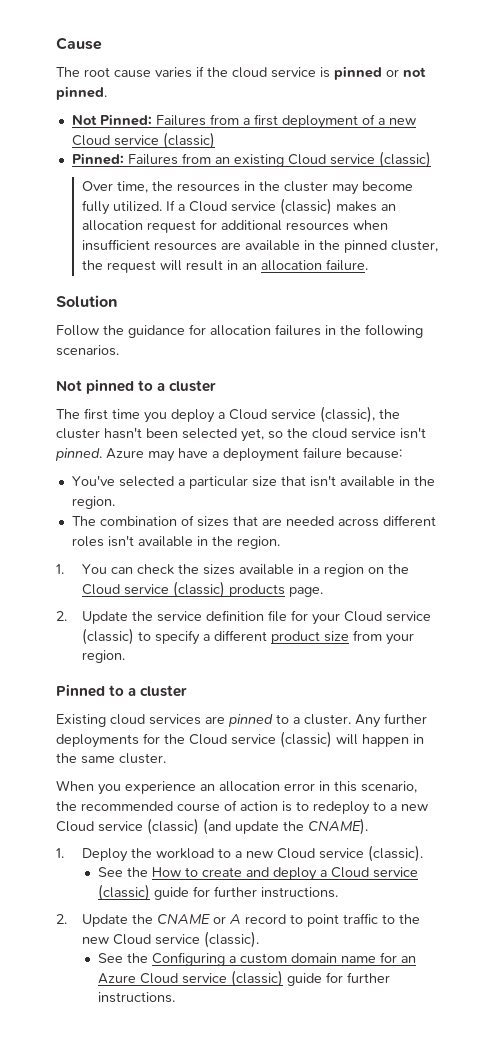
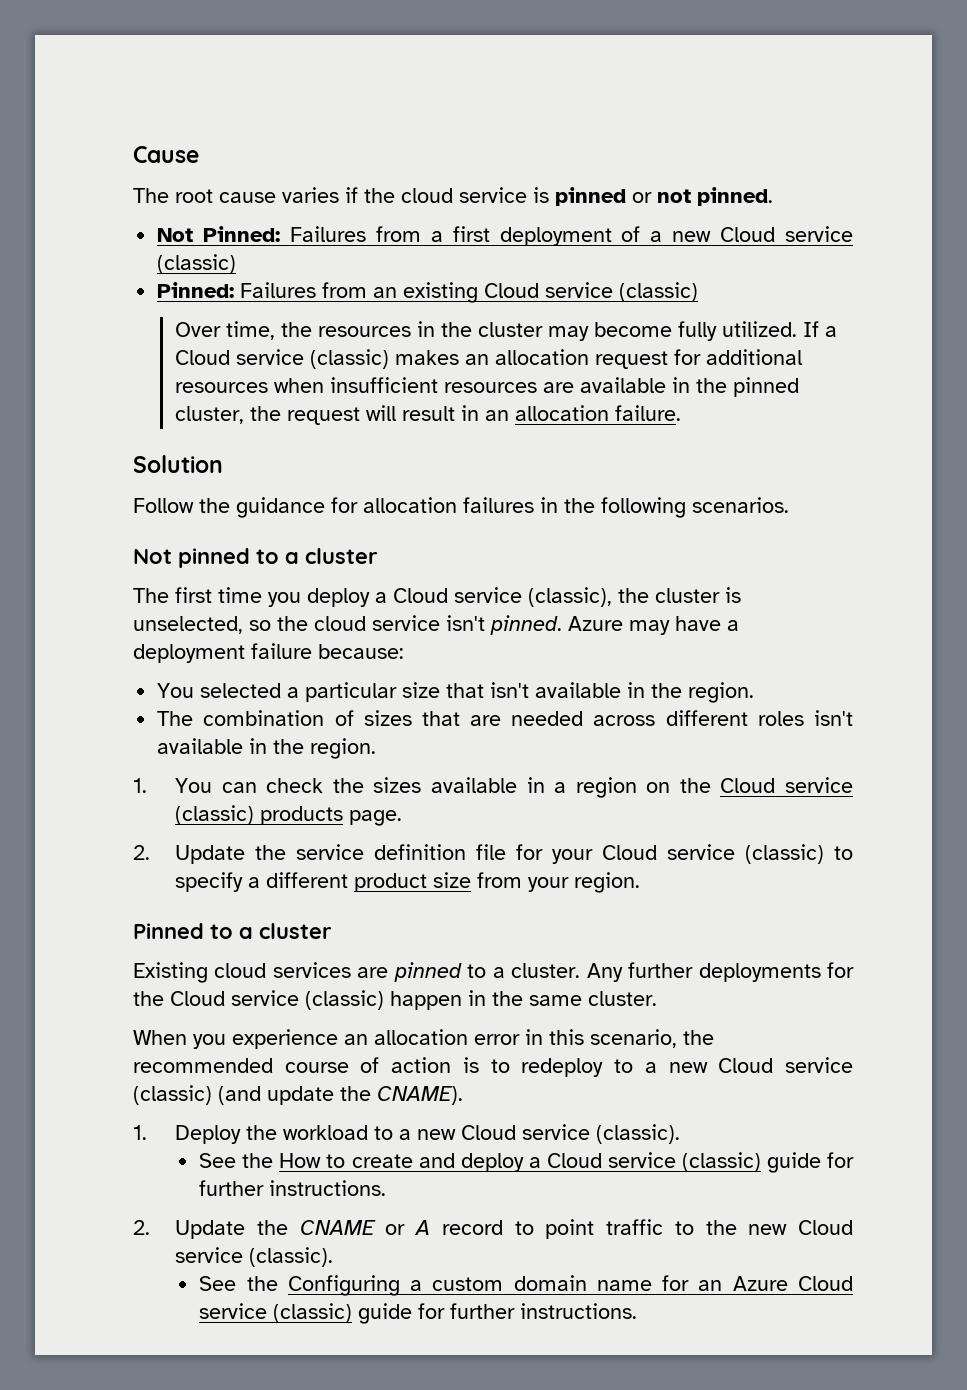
[104,427,264,442] hasn't been selected yet, -> [725,587,741,603] [133,616,243,634] is unselected,
[71,475,115,486] You've -> [157,683,195,698] You
[336,734,358,745] will -> (384, 1000) none

